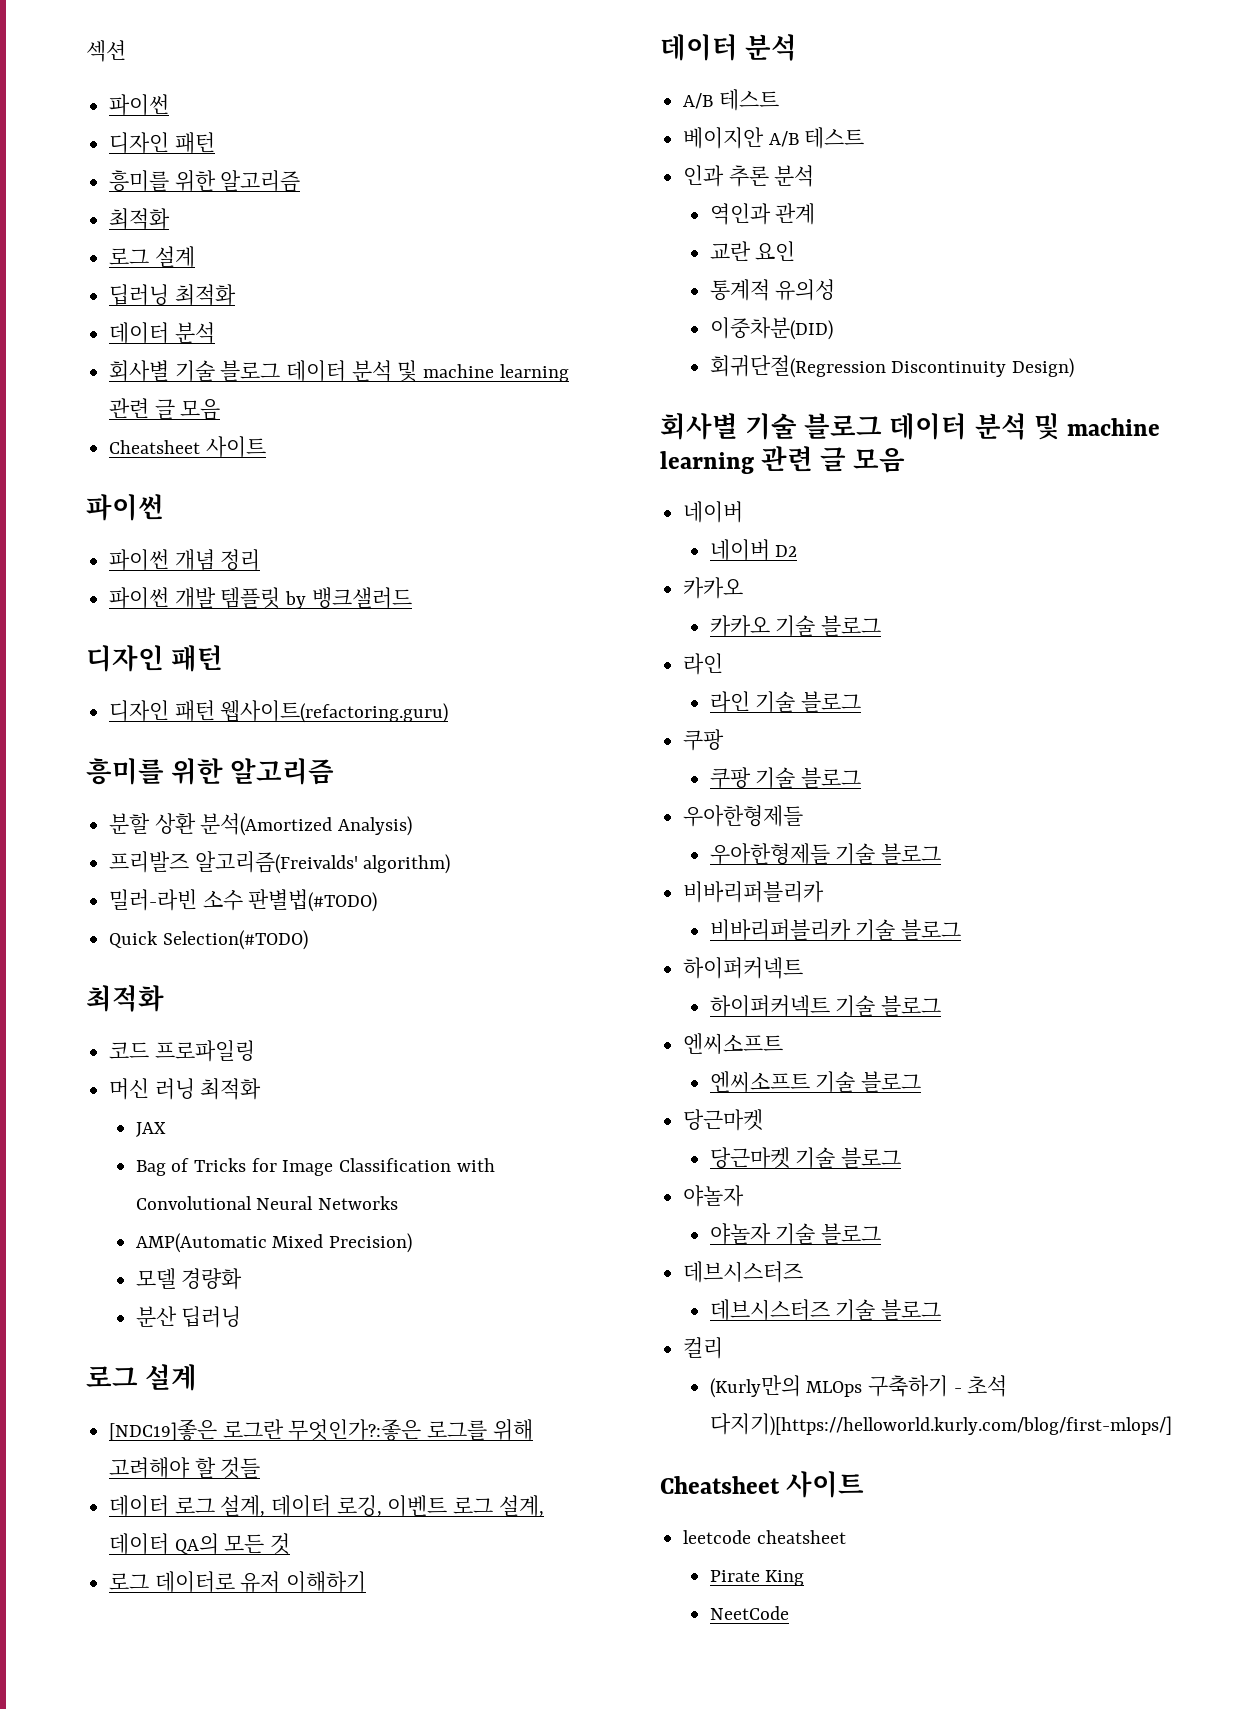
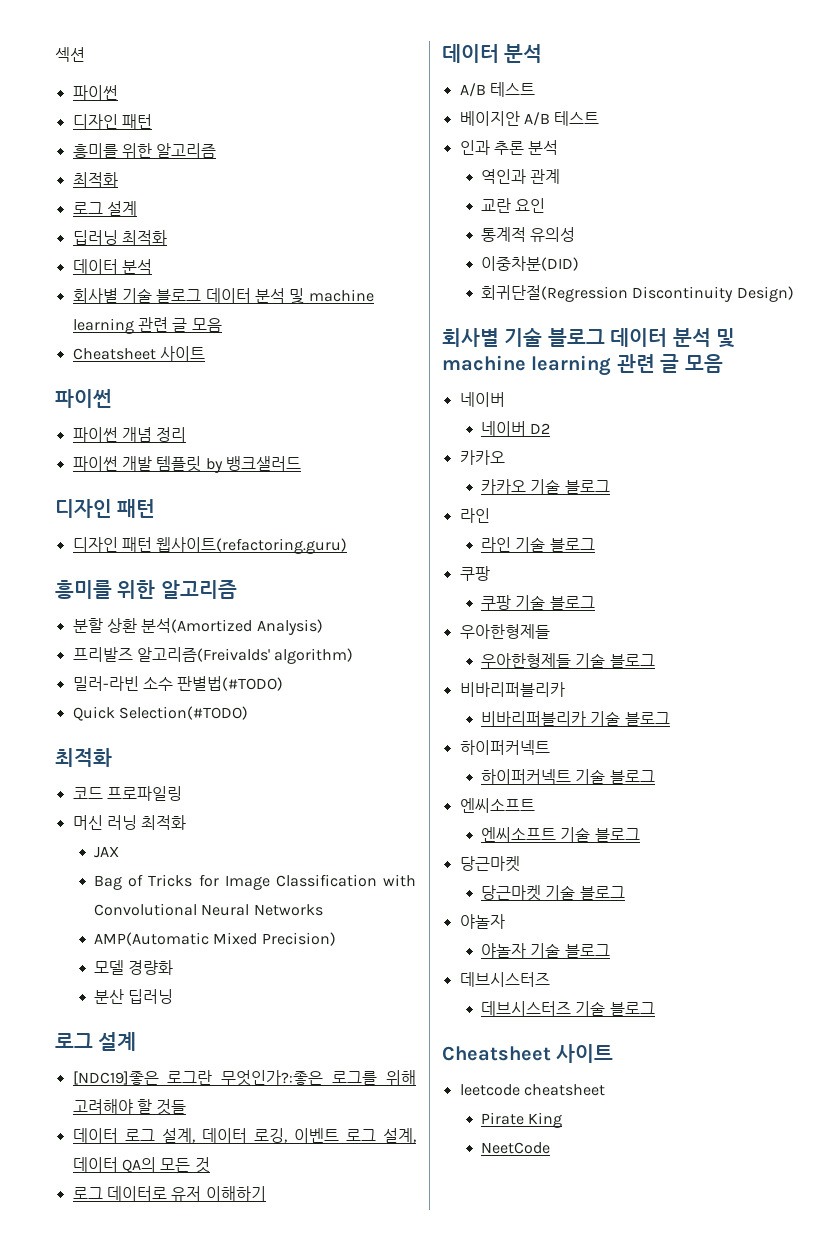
[683,1337,724,1359] [709,1375,1008,1398] [709,1413,1172,1436] // 컬리 // (Kurly만의 MLOps 구축하기 - 초석 다지기)[https://helloworld.kurly.com/blog/first-mlops/] -> (655, 1009) none

